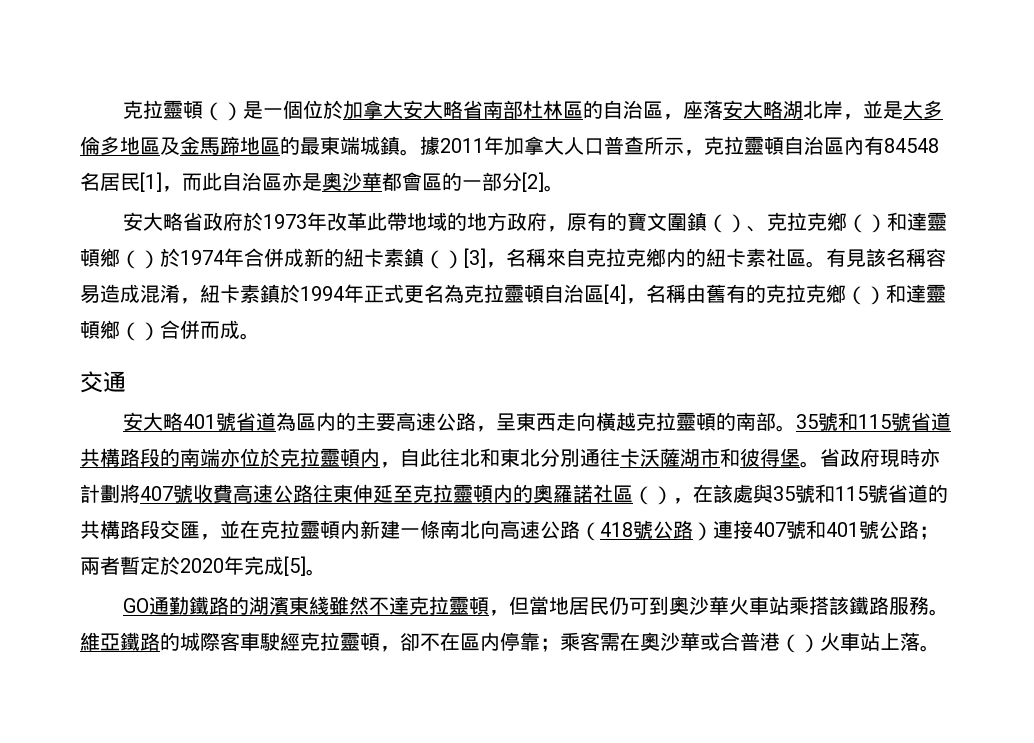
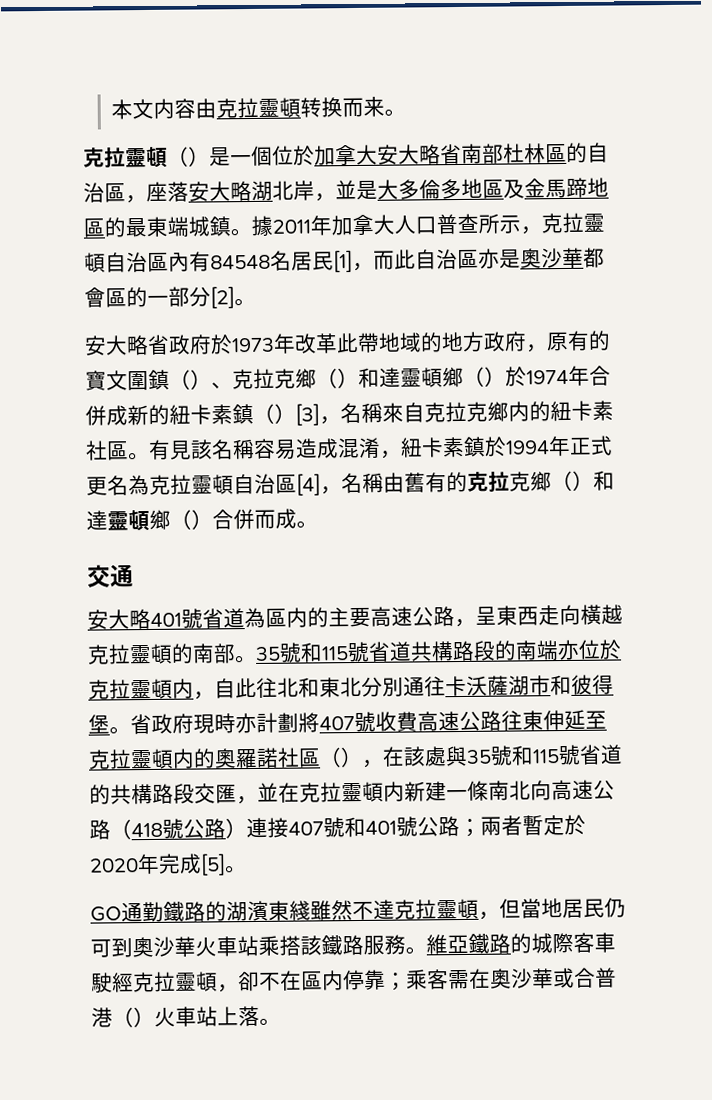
(122, 109) none -> [111,96,407,120] 本文内容由克拉靈頓转换而来。 //

